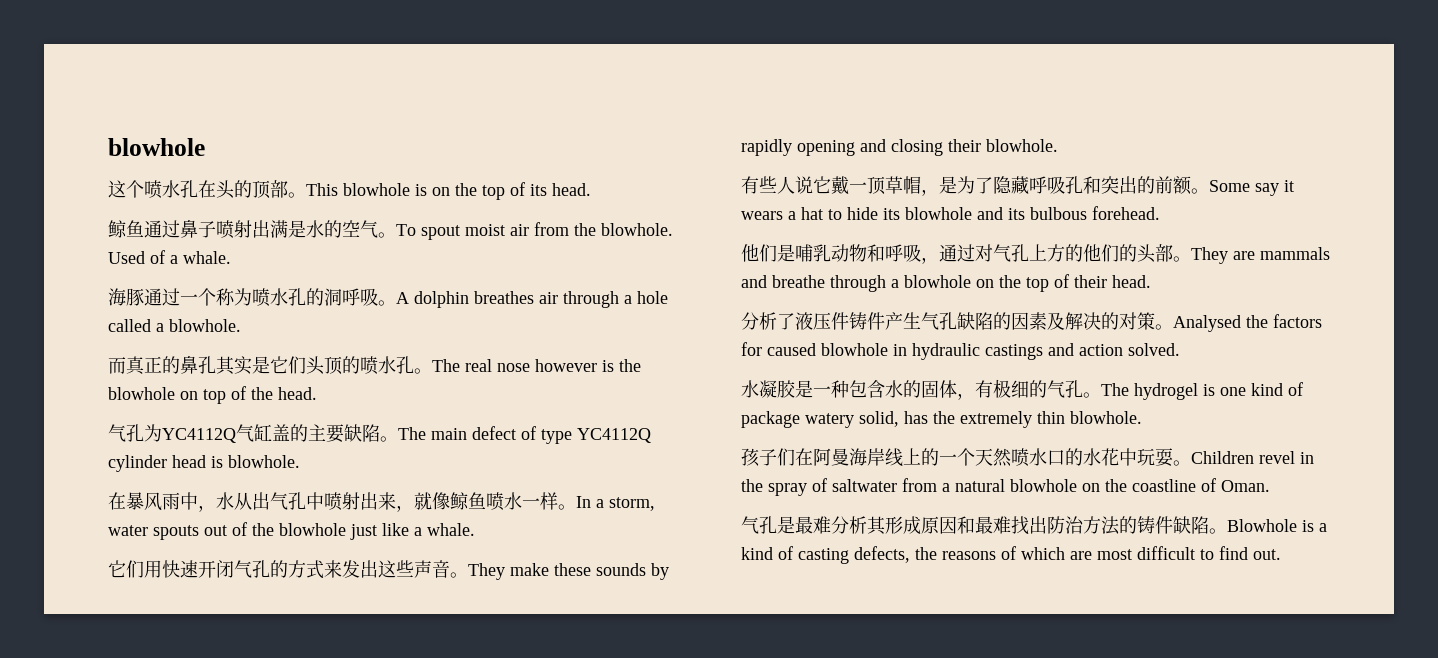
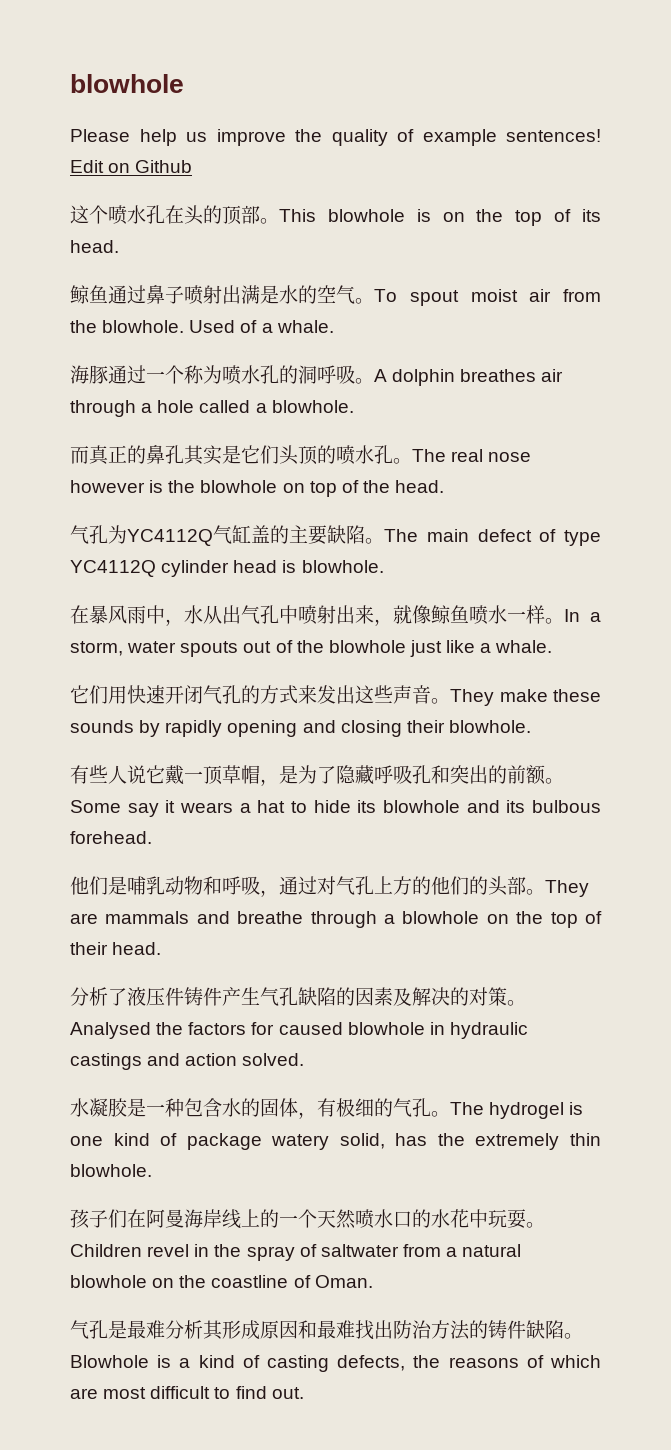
[108,138,205,156] blowhole -> [70,74,184,93] [70,129,601,146] [70,160,193,173] blowhole // Please help us improve the quality of example sentences! Edit on Github

